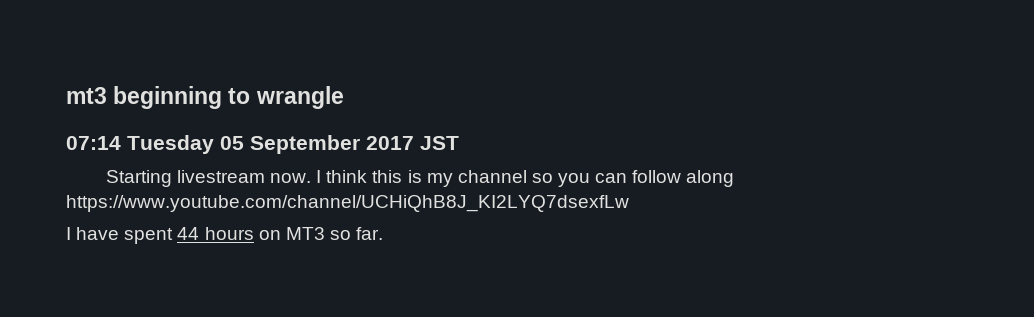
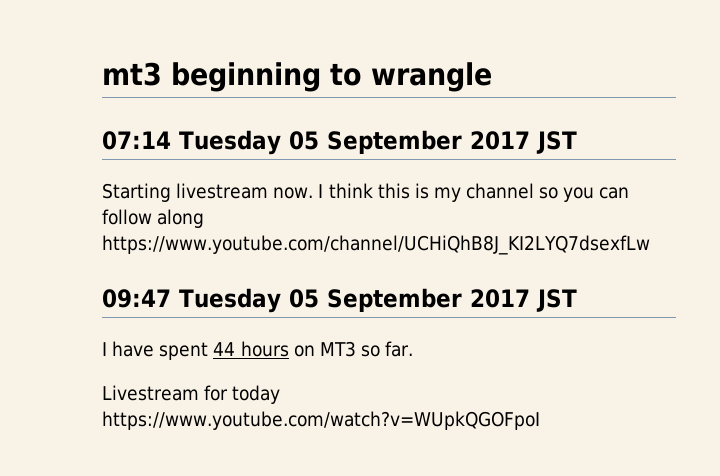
(629, 203) none -> [102,288,577,313] // 09:47 Tuesday 05 September 2017 JST
(384, 233) none -> [102,385,281,404] [102,411,540,430] // Livestream for today https://www.youtube.com/watch?v=WUpkQGOFpoI

